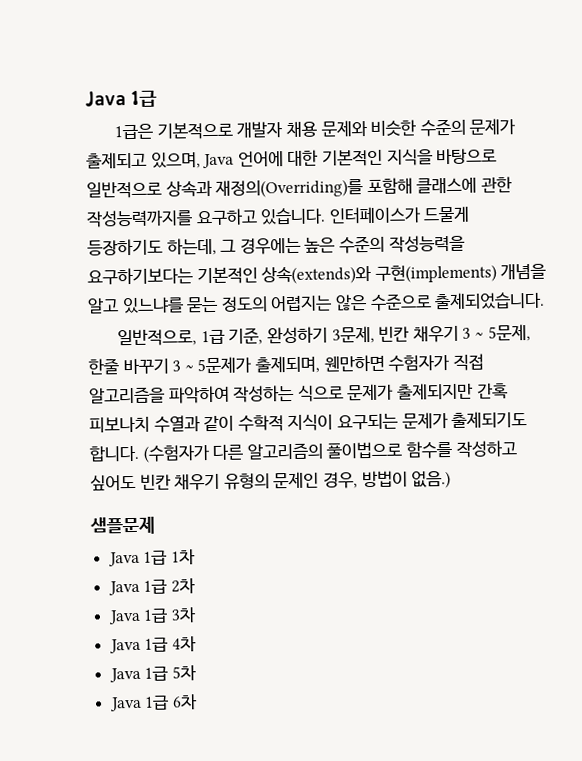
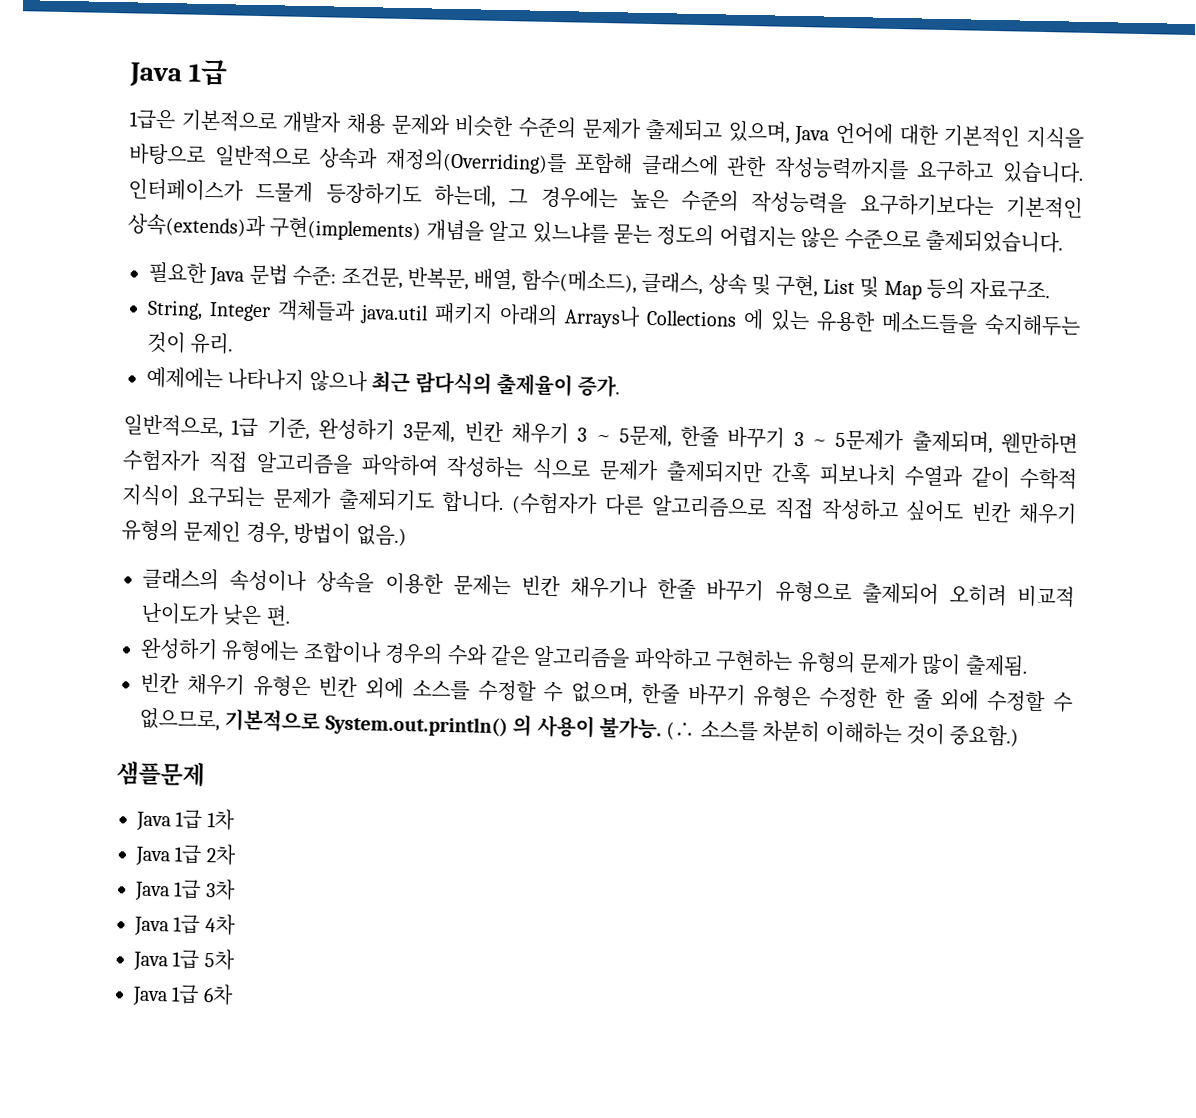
[261,265,373,285] 상속(extends)와 -> [127,213,266,238] 상속(extends)과
(546, 300) none -> [148,261,1051,302] [147,299,1081,337] [147,331,234,355] [146,366,621,398] // 필요한 Java 문법 수준: 조건문, 반복문, 배열, 함수(메소드), 클래스, 상속 및 구현, List 및 Map 등의 자료구조. // String, Integer 객체들과 java.util 패키지 아래의 Arrays나 Collections 에 있는 유용한 메소드들을 숙지해두는 것이 유리. // 예제에는 나타나지 않으나 최근 람다식의 출제율이 증가.
[246,440,452,460] 알고리즘의 풀이법으로 함수를 -> [650,495,814,520] 알고리즘으로 직접
(452, 479) none -> [142,567,1075,608] [141,602,290,627] [140,637,1028,677] [140,672,1073,713] [139,707,1020,747] // 클래스의 속성이나 상속을 이용한 문제는 빈칸 채우기나 한줄 바꾸기 유형으로 출제되어 오히려 비교적 난이도가 낮은 편. // 완성하기 유형에는 조합이나 경우의 수와 같은 알고리즘을 파악하고 구현하는 유형의 문제가 많이 출제됨. // 빈칸 채우기 유형은 빈칸 외에 소스를 수정할 수 없으며, 한줄 바꾸기 유형은 수정한 한 줄 외에 수정할 수 없으므로, 기본적으로 System.out.println() 의 사용이 불가능. (∴ 소스를 차분히 이해하는 것이 중요함.)

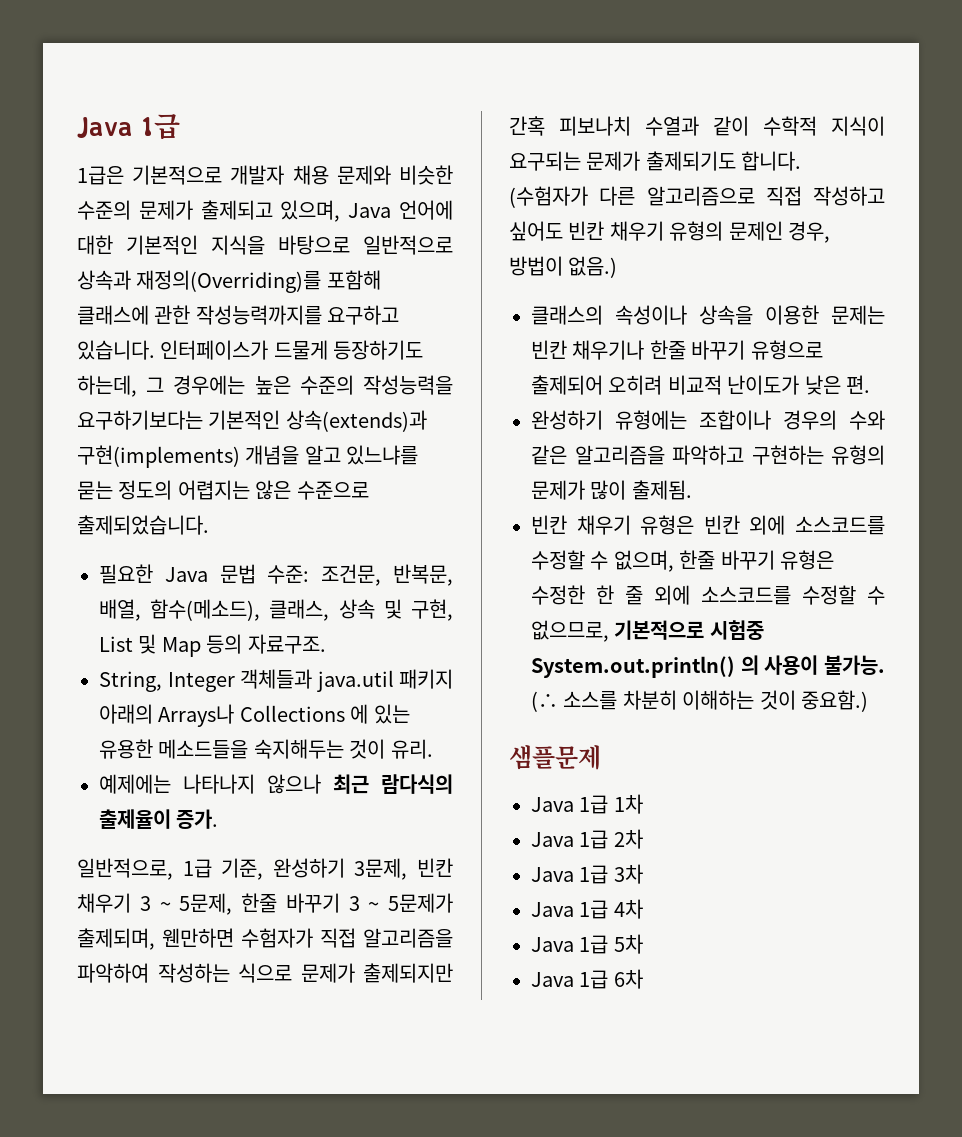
[411,679,470,700] 소스를 -> [795,516,885,535] 소스코드를
(980, 700) none -> [701,586,791,605] 소스코드를
(321, 720) none -> [709,620,764,640] 시험중

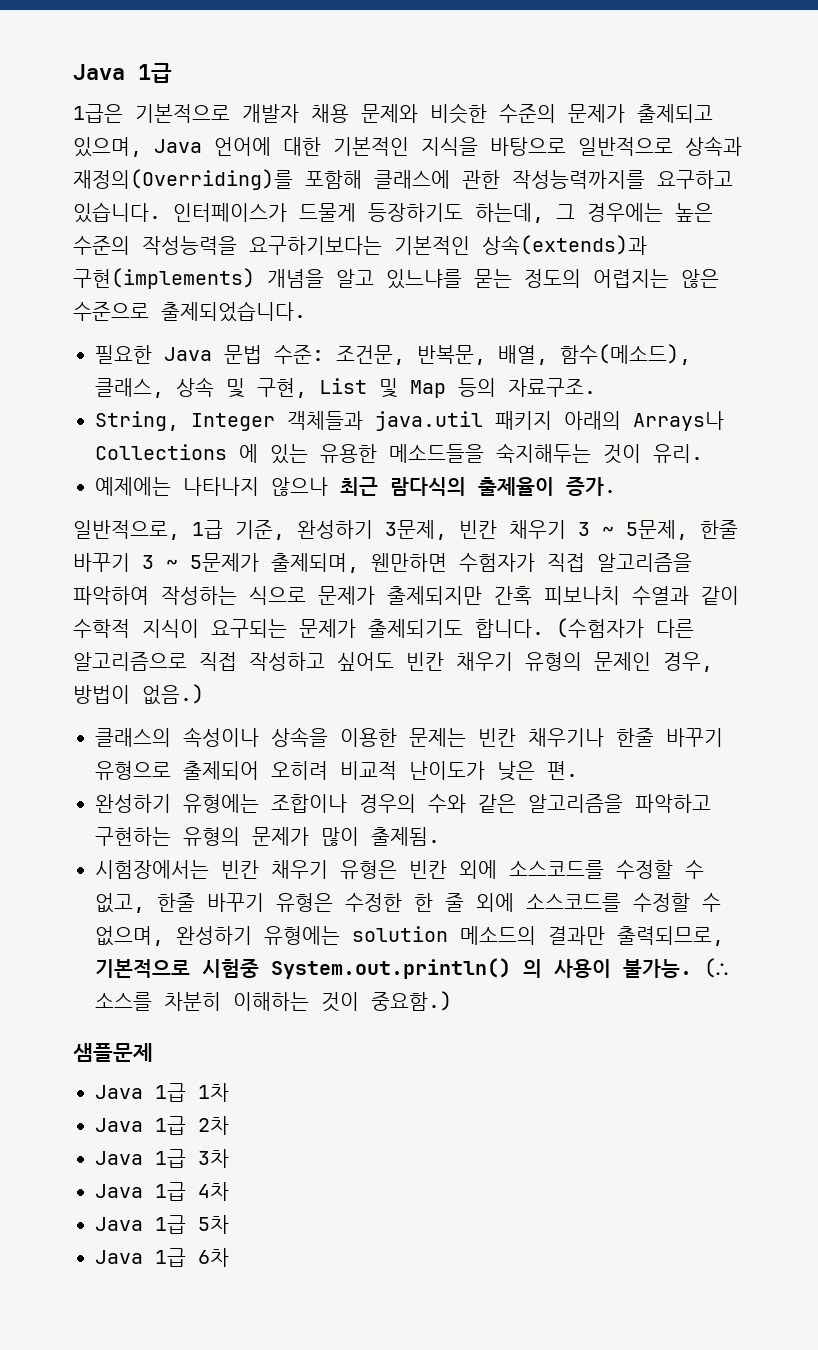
(692, 490) none -> [95,860,209,879] 시험장에서는
[613,550,674,572] 없으며, -> [95,893,145,913] 없고,
[531,620,609,642] 없으므로, -> [95,926,724,946] 없으며, 완성하기 유형에는 solution 메소드의 결과만 출력되므로,

